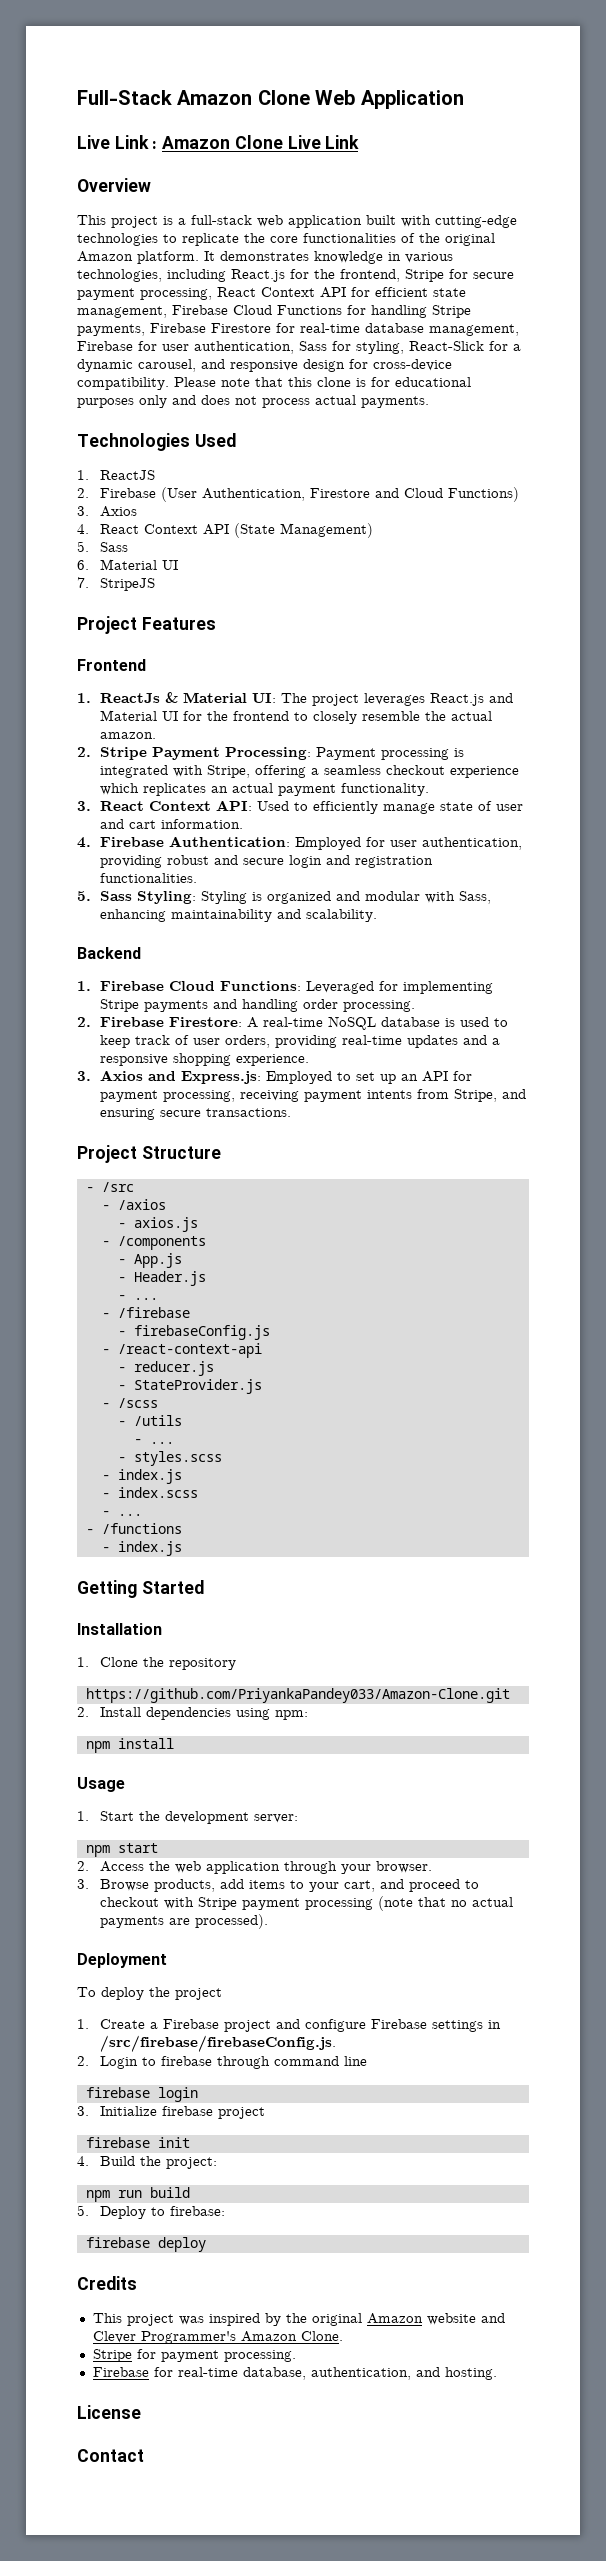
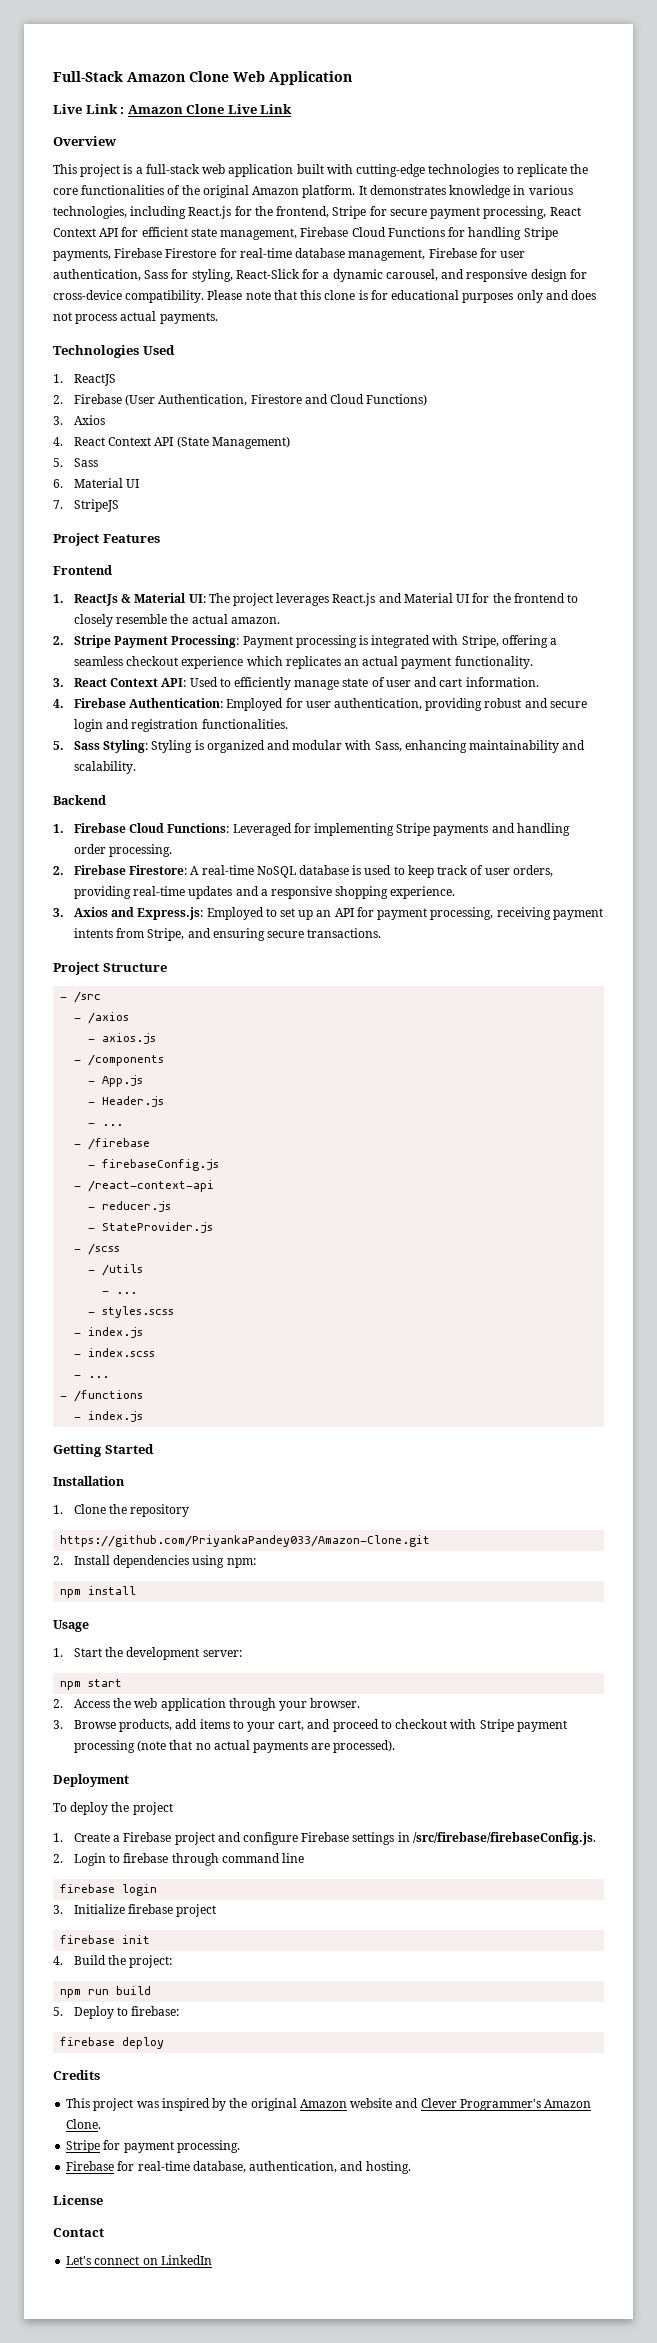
(144, 2455) none -> [66,2255,212,2265] // Let's connect on LinkedIn

